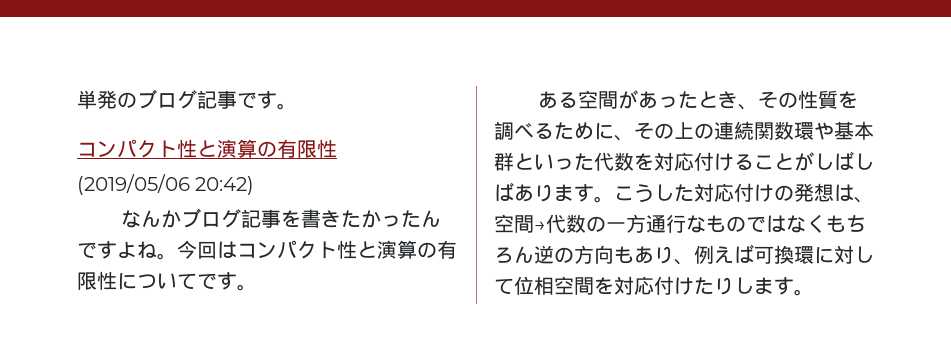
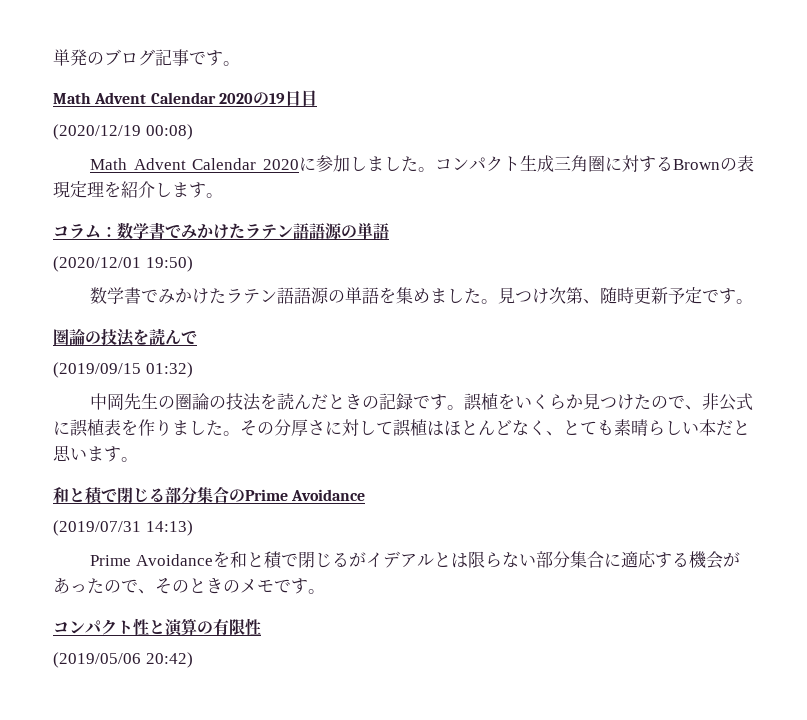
(297, 106) none -> [53,90,317,106] [53,124,193,140] [89,155,754,172] [53,181,223,198] [53,222,389,240] [53,256,193,272] [89,287,753,304] [53,328,197,347] [53,362,193,378] [89,393,753,411] [53,419,750,437] [53,445,138,462] [53,486,366,505] [53,520,193,536] [89,551,740,569] [53,578,325,594] // Math Advent Calendar 2020の19日目 // (2020/12/19 00:08) // Math Advent Calendar 2020に参加しました。コンパクト生成三角圏に対するBrownの表現定理を紹介します。 // コラム：数学書でみかけたラテン語語源の単語 // (2020/12/01 19:50) // 数学書でみかけたラテン語語源の単語を集めました。見つけ次第、随時更新予定です。 // 圏論の技法を読んで // (2019/09/15 01:32) // 中岡先生の圏論の技法を読んだときの記録です。誤植をいくらか見つけたので、非公式に誤植表を作りました。その分厚さに対して誤植はほとんどなく、とても素晴らしい本だと思います。 // 和と積で閉じる部分集合のPrime Avoidance // (2019/07/31 14:13) // Prime Avoidanceを和と積で閉じるがイデアルとは限らない部分集合に適応する機会があったので、そのときのメモです。
[120,208,441,228] [77,240,457,260] [77,271,257,291] [537,90,858,110] [494,121,874,141] [494,151,874,171] [494,182,874,203] [494,214,866,233] [494,244,874,265] [494,276,814,296] // なんかブログ記事を書きたかったんですよね。今回はコンパクト性と演算の有限性についてです。 // ある空間があったとき、その性質を調べるために、その上の連続関数環や基本群といった代数を対応付けることがしばしばあります。こうした対応付けの発想は、空間→代数の一方通行なものではなくもちろん逆の方向もあり、例えば可換環に対して位相空間を対応付けたりします。 -> (193, 660) none

